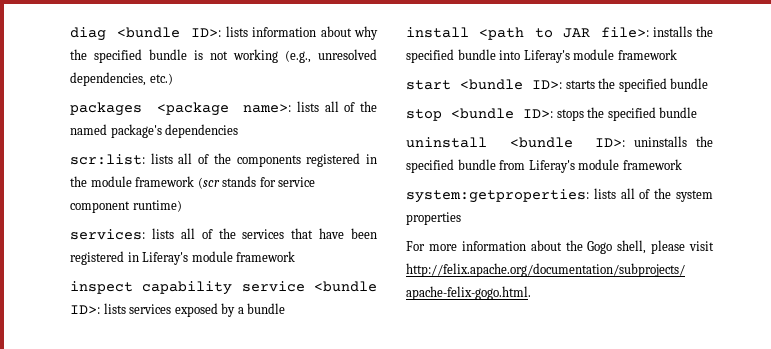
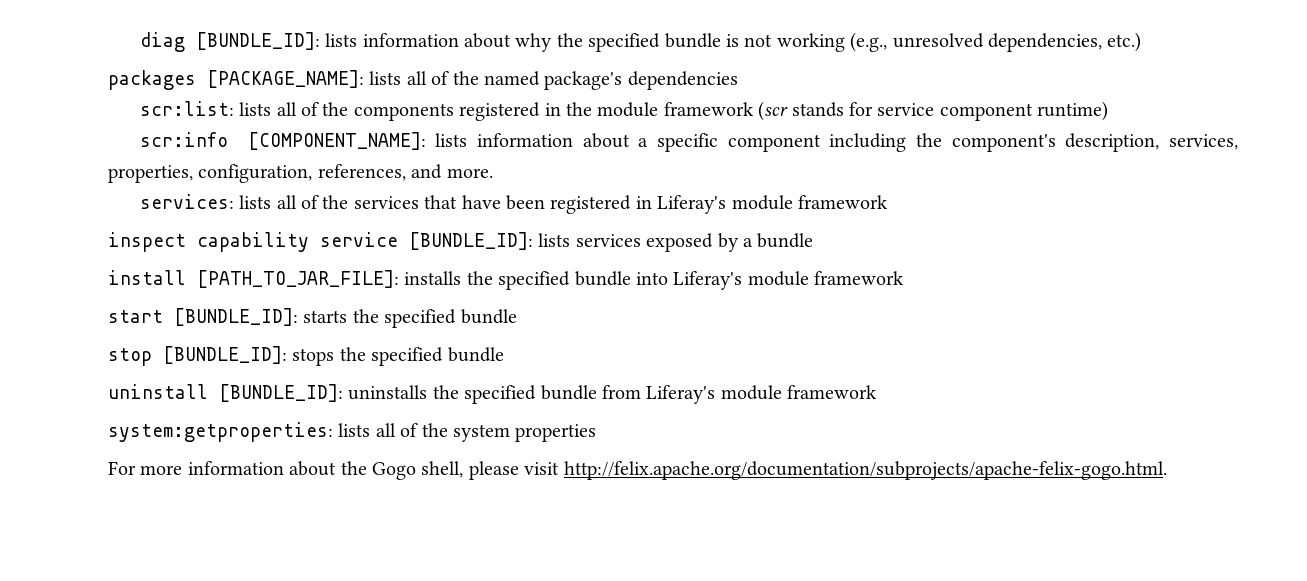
[117,27,222,38] <bundle ID>: -> [195,32,320,50] [BUNDLE_ID]:
[156,102,292,116] <package name>: -> [207,70,364,88] [PACKAGE_NAME]:
(182, 206) none -> [139,132,1238,152] [108,164,493,183] // scr:info [COMPONENT_NAME]: lists information about a specific component including the component's description, services, properties, configuration, references, and more.
[314,281,377,292] [70,305,100,314] <bundle ID>: -> [409,232,533,250] [BUNDLE_ID]:
[479,27,649,40] <path to JAR file>: -> [197,270,399,288] [PATH_TO_JAR_FILE]:
[460,79,562,90] <bundle ID>: -> [174,308,298,326] [BUNDLE_ID]:
[451,108,553,119] <bundle ID>: -> [163,346,287,364] [BUNDLE_ID]:
[509,137,626,148] <bundle ID>: -> [219,384,343,402] [BUNDLE_ID]:

